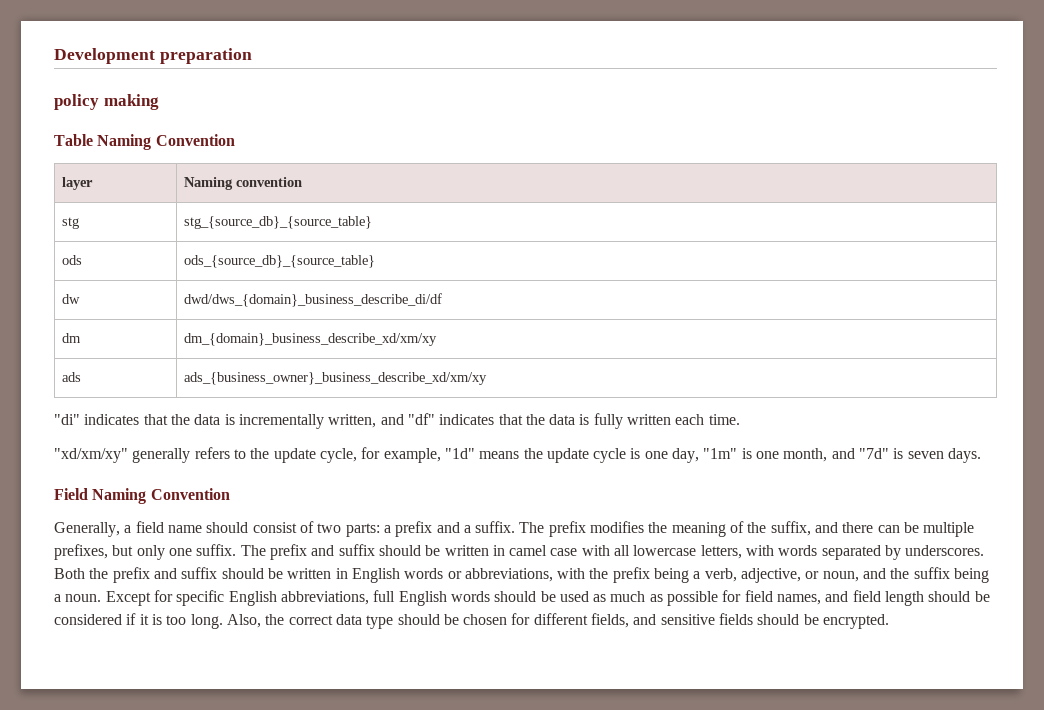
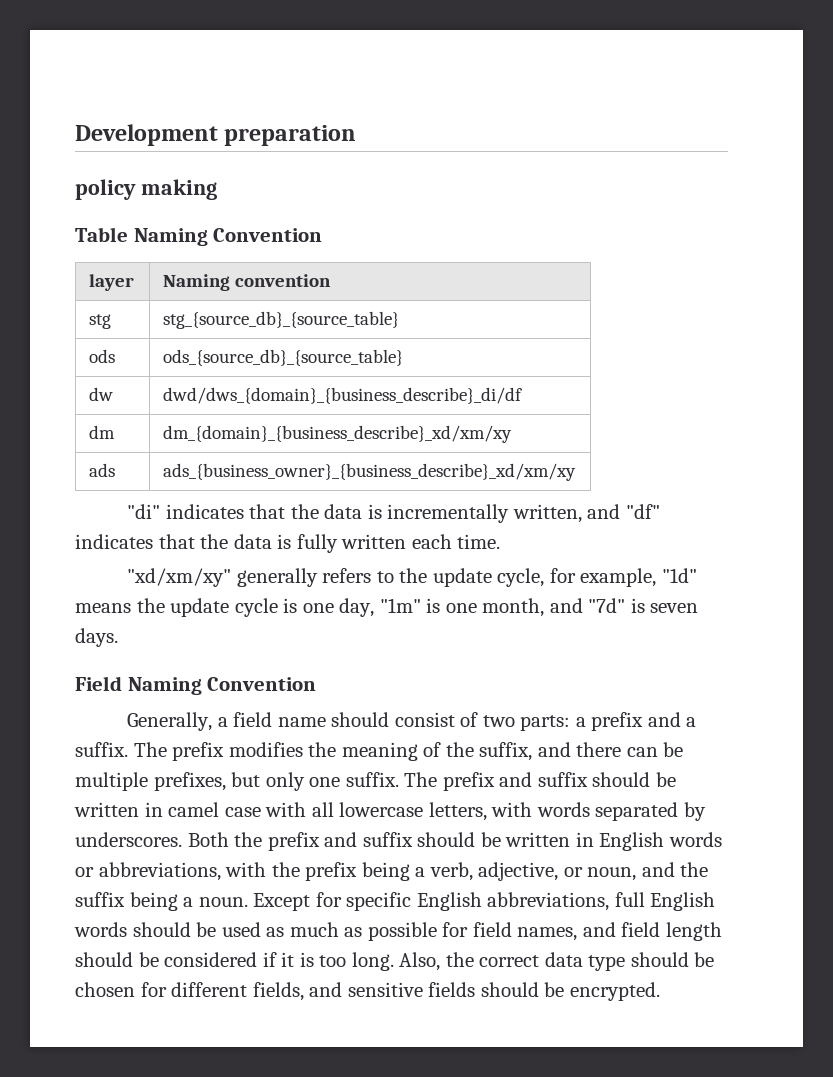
[184,293,443,307] dwd/dws_{domain}_business_describe_di/df -> [163,387,523,404] dwd/dws_{domain}_{business_describe}_di/df
[184,333,438,346] dm_{domain}_business_describe_xd/xm/xy -> [163,425,513,443] dm_{domain}_{business_describe}_xd/xm/xy
[184,372,488,385] ads_{business_owner}_business_describe_xd/xm/xy -> [163,463,577,481] ads_{business_owner}_{business_describe}_xd/xm/xy

